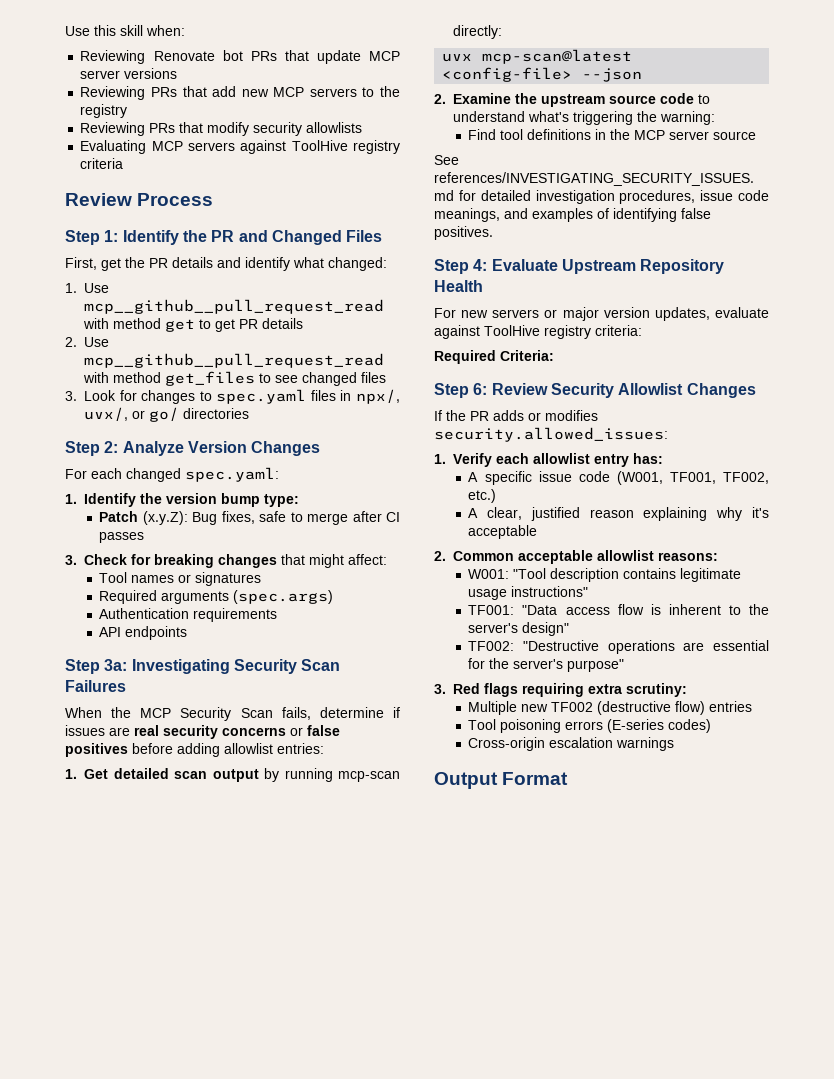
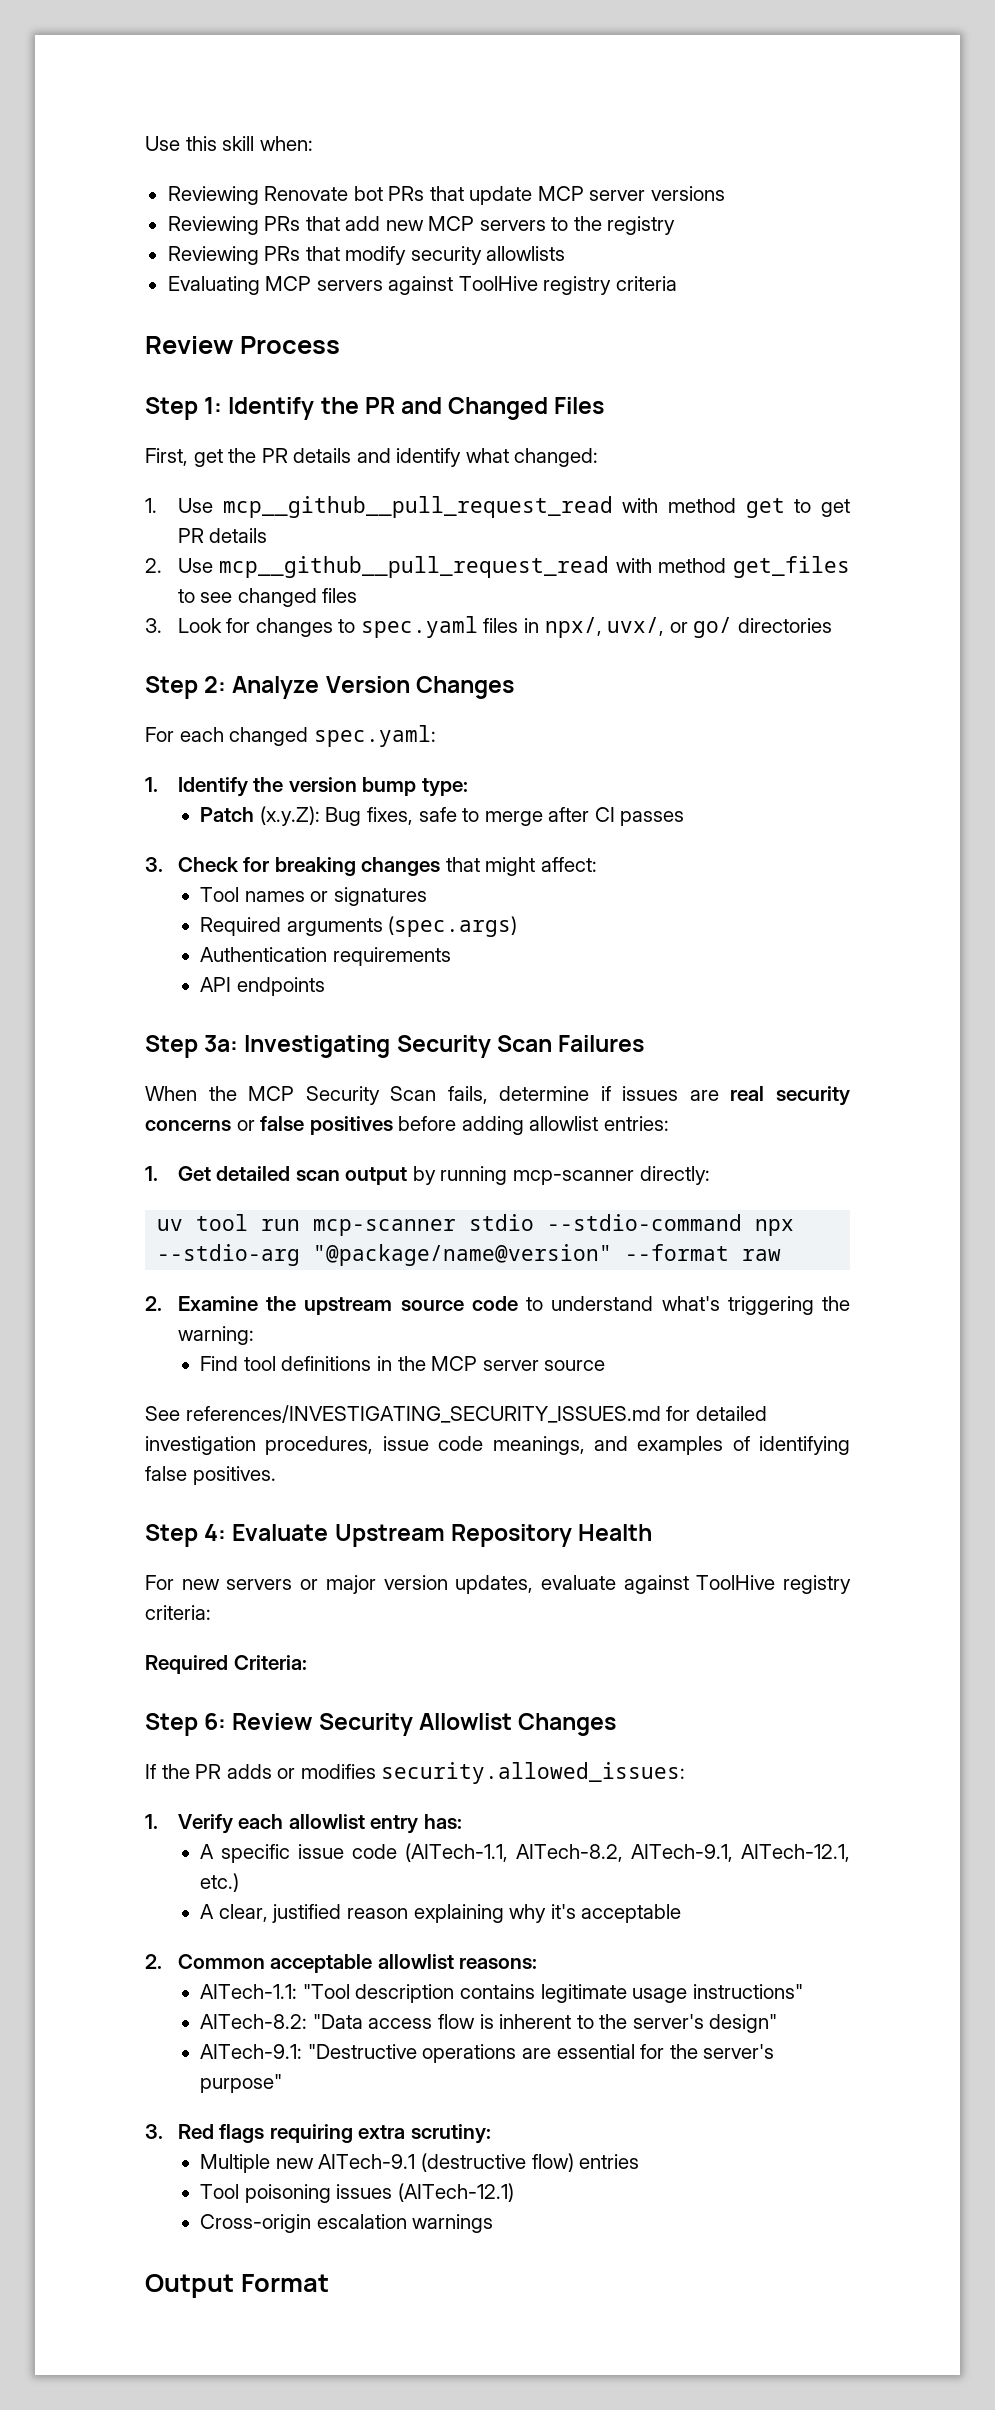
[338,771,400,782] mcp-scan -> [513,1170,635,1185] mcp-scanner
[442,49,633,64] [442,67,643,82] uvx mcp-scan@latest <config-file> --json -> [157,1214,795,1236] [157,1244,782,1266] uv tool run mcp-scanner stdio --stdio-command npx --stdio-arg "@package/name@version" --format raw
[616,471,769,485] (W001, TF001, TF002, -> [405,1843,850,1862] (AITech-1.1, AITech-8.2, AITech-9.1, AITech-12.1,
[468,569,510,579] W001: -> [200,1984,298,1999] AITech-1.1:
[468,605,515,615] TF001: -> [200,2014,308,2029] AITech-8.2:
[468,641,515,651] TF002: -> [200,2044,303,2059] AITech-9.1:
[551,702,594,712] TF002 -> [318,2154,416,2169] AITech-9.1
[565,719,712,733] errors (E-series codes) -> [336,2183,514,2202] issues (AITech-12.1)

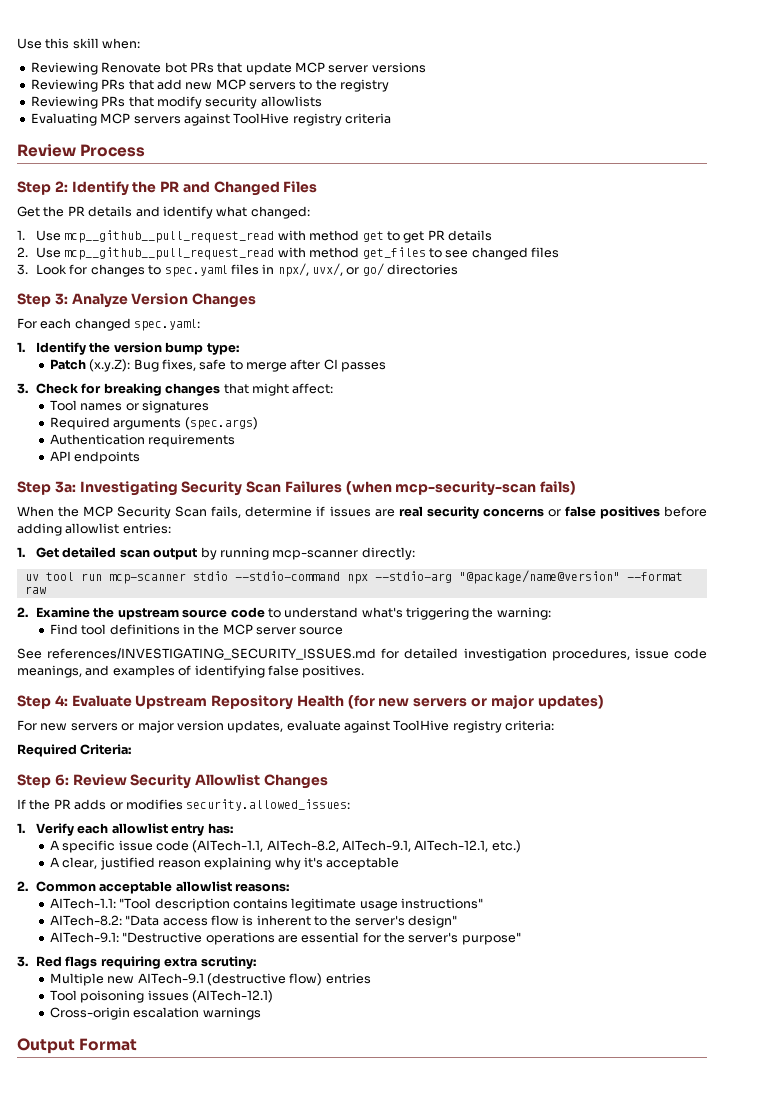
[204,397,223,414] 1: -> [54,181,68,192] 2:
[145,448,223,467] First, get -> [17,206,40,217] Get
[204,676,227,693] 2: -> [54,293,68,305] 3:
(645, 1043) none -> [345,481,577,496] (when mcp-security-scan fails)
(653, 1532) none -> [347,695,604,709] (for new servers or major updates)

